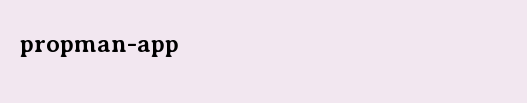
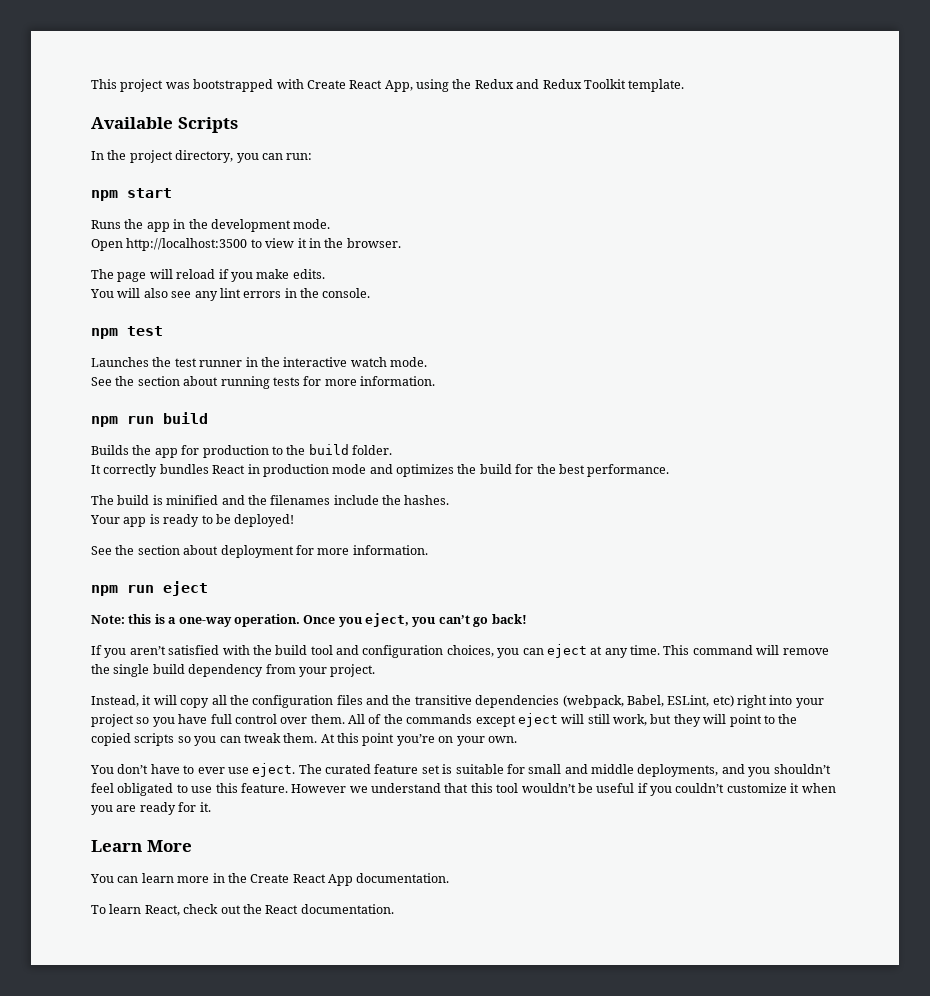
[20,40,179,57] propman-app -> [91,79,685,92] [91,117,238,133] [91,150,313,163] [91,188,172,201] [91,219,331,232] [91,238,401,251] [91,269,325,282] [90,288,371,301] [91,326,163,339] [91,357,427,367] [91,376,435,389] [91,412,208,427] [91,444,392,458] [91,464,670,477] [91,495,450,505] [90,514,295,527] [91,545,428,558] [91,581,208,596] [91,613,527,627] [91,644,829,658] [91,664,376,677] [91,695,824,708] [91,713,798,727] [91,733,517,746] [90,763,831,777] [91,783,836,796] [91,802,211,815] [91,840,192,852] [90,873,450,886] [91,904,394,916] This project was bootstrapped with Create React App, using the Redux and Redux Toolkit template. // Available Scripts // In the project directory, you can run: // npm start // Runs the app in the development mode. // Open http://localhost:3500 to view it in the browser. // The page will reload if you make edits. // You will also see any lint errors in the console. // npm test // Launches the test runner in the interactive watch mode. // See the section about running tests for more information. // npm run build // Builds the app for production to the build folder. // It correctly bundles React in production mode and optimizes the build for the best performance. // The build is minified and the filenames include the hashes. // Your app is ready to be deployed! // See the section about deployment for more information. // npm run eject // Note: this is a one-way operation. Once you eject, you can’t go back! // If you aren’t satisfied with the build tool and configuration choices, you can eject at any time. This command will remove the single build dependency from your project. // Instead, it will copy all the configuration files and the transitive dependencies (webpack, Babel, ESLint, etc) right into your project so you have full control over them. All of the commands except eject will still work, but they will point to the copied scripts so you can tweak them. At this point you’re on your own. // You don’t have to ever use eject. The curated feature set is suitable for small and middle deployments, and you shouldn’t feel obligated to use this feature. However we understand that this tool wouldn’t be useful if you couldn’t customize it when you are ready for it. // Learn More // You can learn more in the Create React App documentation. // To learn React, check out the React documentation.

